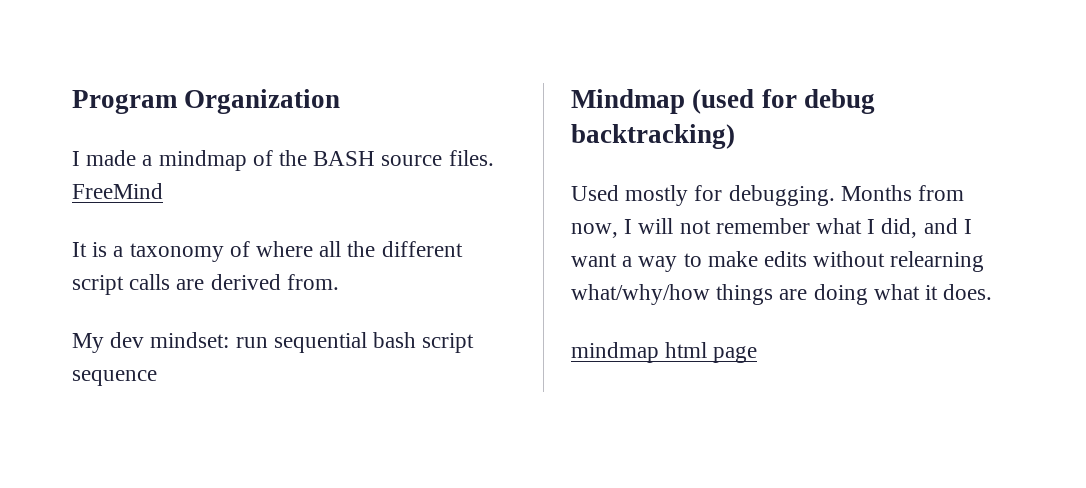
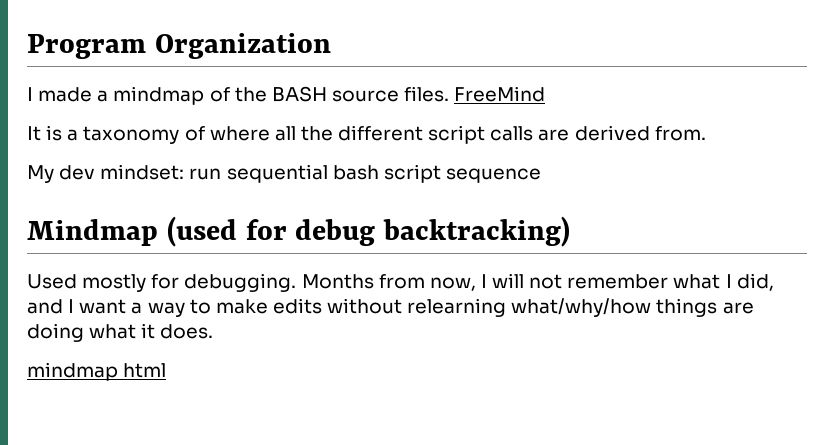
[713,346,758,363] page -> (167, 370) none

